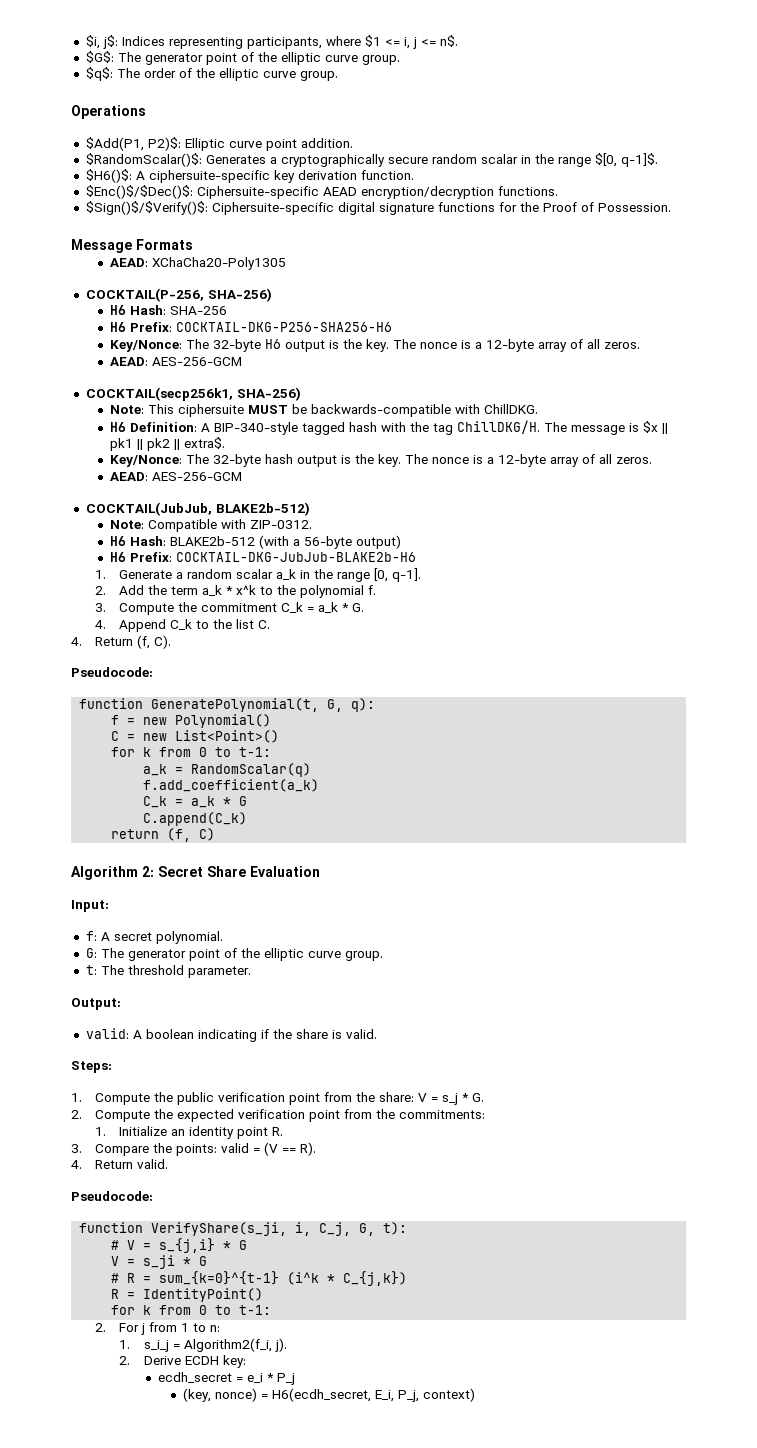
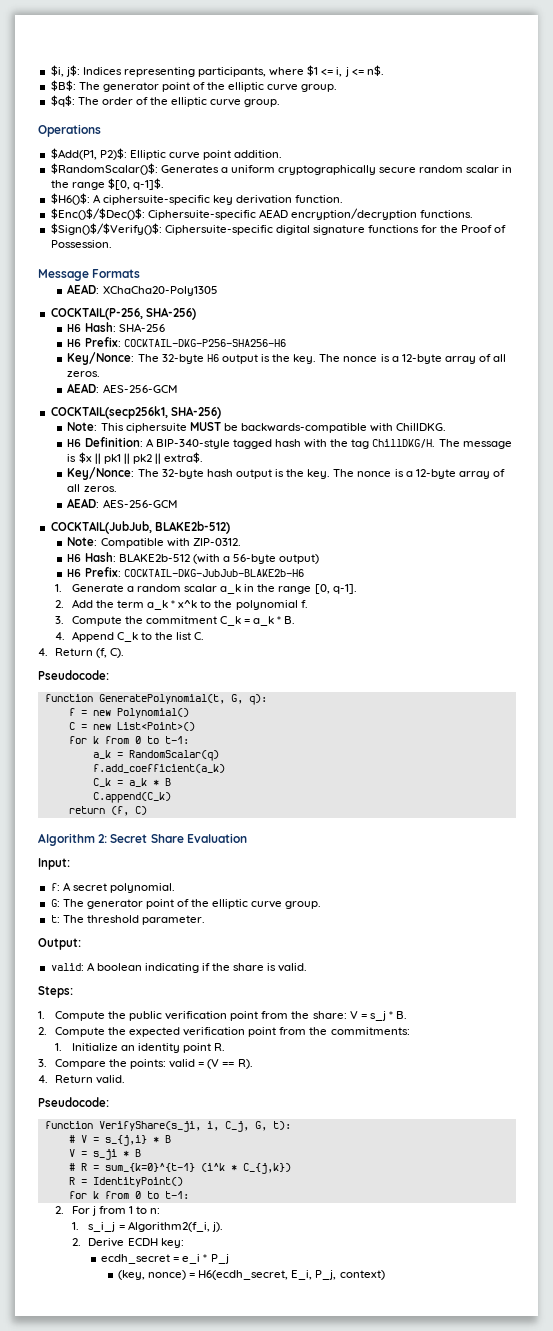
[85,51,114,63] $G$: -> [50,80,76,91] $B$:
(277, 160) none -> [230,165,275,173] uniform
[352,603,365,612] G. -> [284,616,296,624] B.
[239,796,248,806] G -> [164,778,171,786] B
[472,1093,485,1102] G. -> [396,1011,408,1019] B.
[239,1240,248,1250] G -> [164,1135,171,1143] B
[199,1256,208,1266] G -> [134,1149,141,1157] B

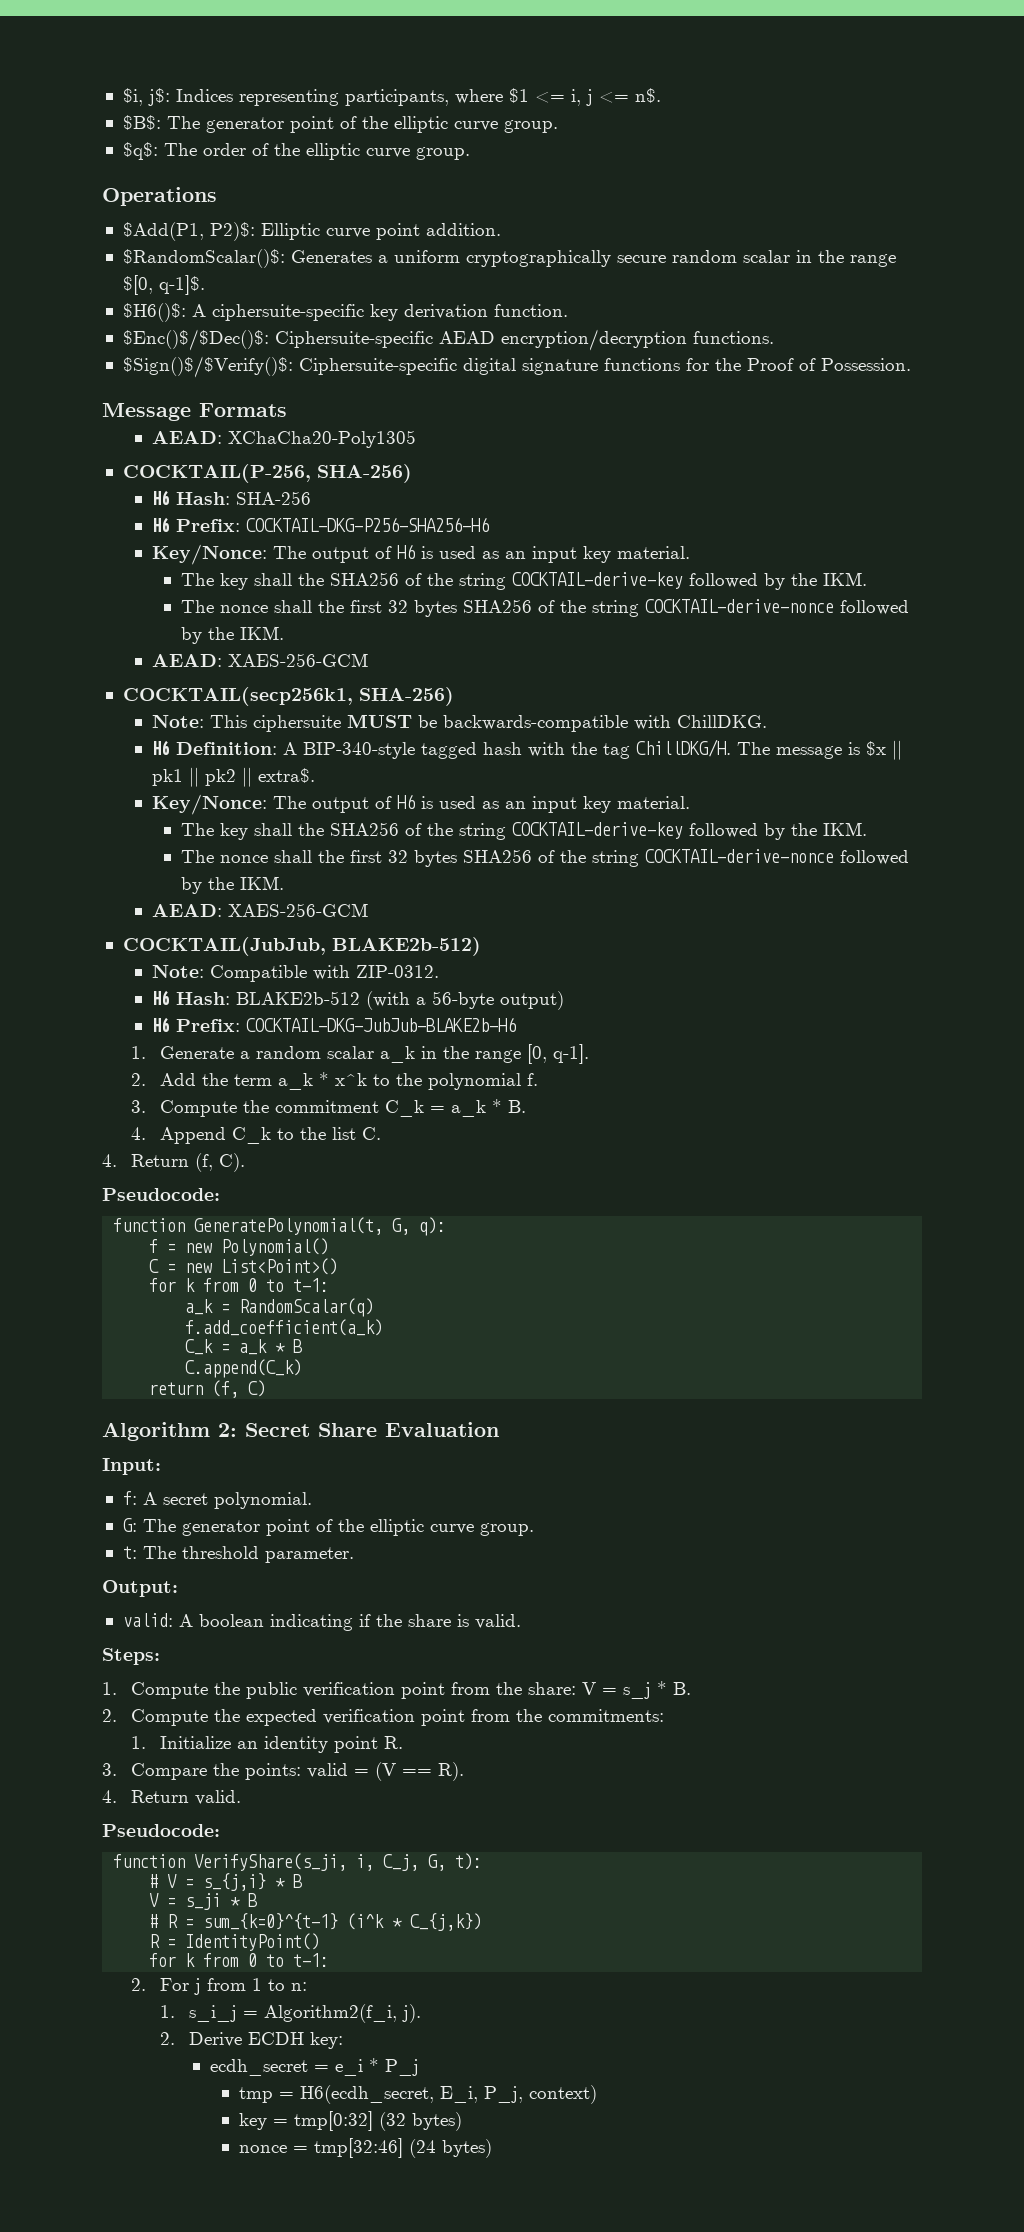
[161,354,507,364] [67,371,101,377] [67,383,177,393] 32-byte H6 output is the key. The nonce is a 12-byte array of all zeros. // AEAD: AES-256-GCM -> [311,544,690,563] [180,572,867,590] [180,599,909,617] [180,626,284,644] [151,653,368,667] output of H6 is used as an input key material. // The key shall the SHA256 of the string COCKTAIL-derive-key followed by the IKM. // The nonce shall the first 32 bytes SHA256 of the string COCKTAIL-derive-nonce followed by the IKM. // AEAD: XAES-256-GCM
[161,469,505,479] [67,484,117,492] [67,498,177,508] 32-byte hash output is the key. The nonce is a 12-byte array of all zeros. // AEAD: AES-256-GCM -> [311,794,690,813] [180,822,867,840] [180,849,909,867] [180,876,284,894] [151,903,368,917] output of H6 is used as an input key material. // The key shall the SHA256 of the string COCKTAIL-derive-key followed by the IKM. // The nonce shall the first 32 bytes SHA256 of the string COCKTAIL-derive-nonce followed by the IKM. // AEAD: XAES-256-GCM
[117,1270,187,1280] (key, nonce) -> [238,2087,273,2103] tmp
(385, 1275) none -> [238,2111,462,2131] [238,2138,492,2158] // key = tmp[0:32] (32 bytes) // nonce = tmp[32:46] (24 bytes)

